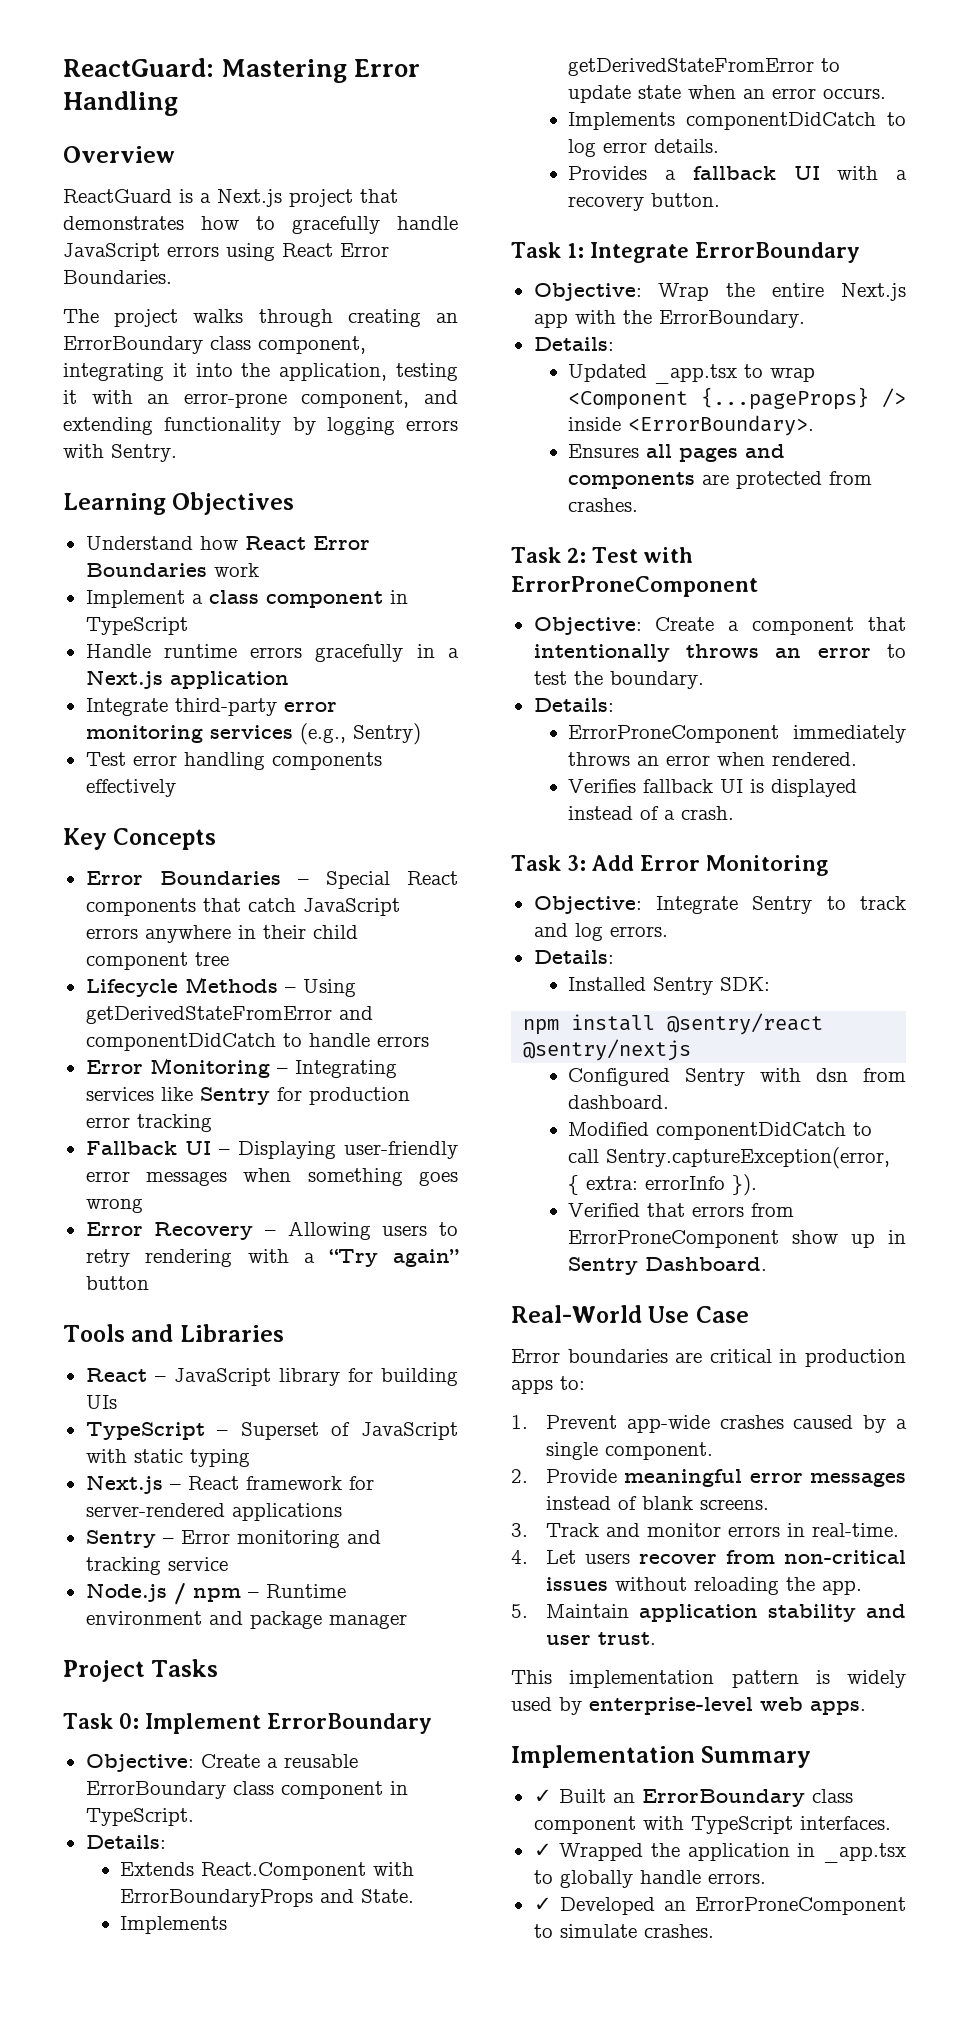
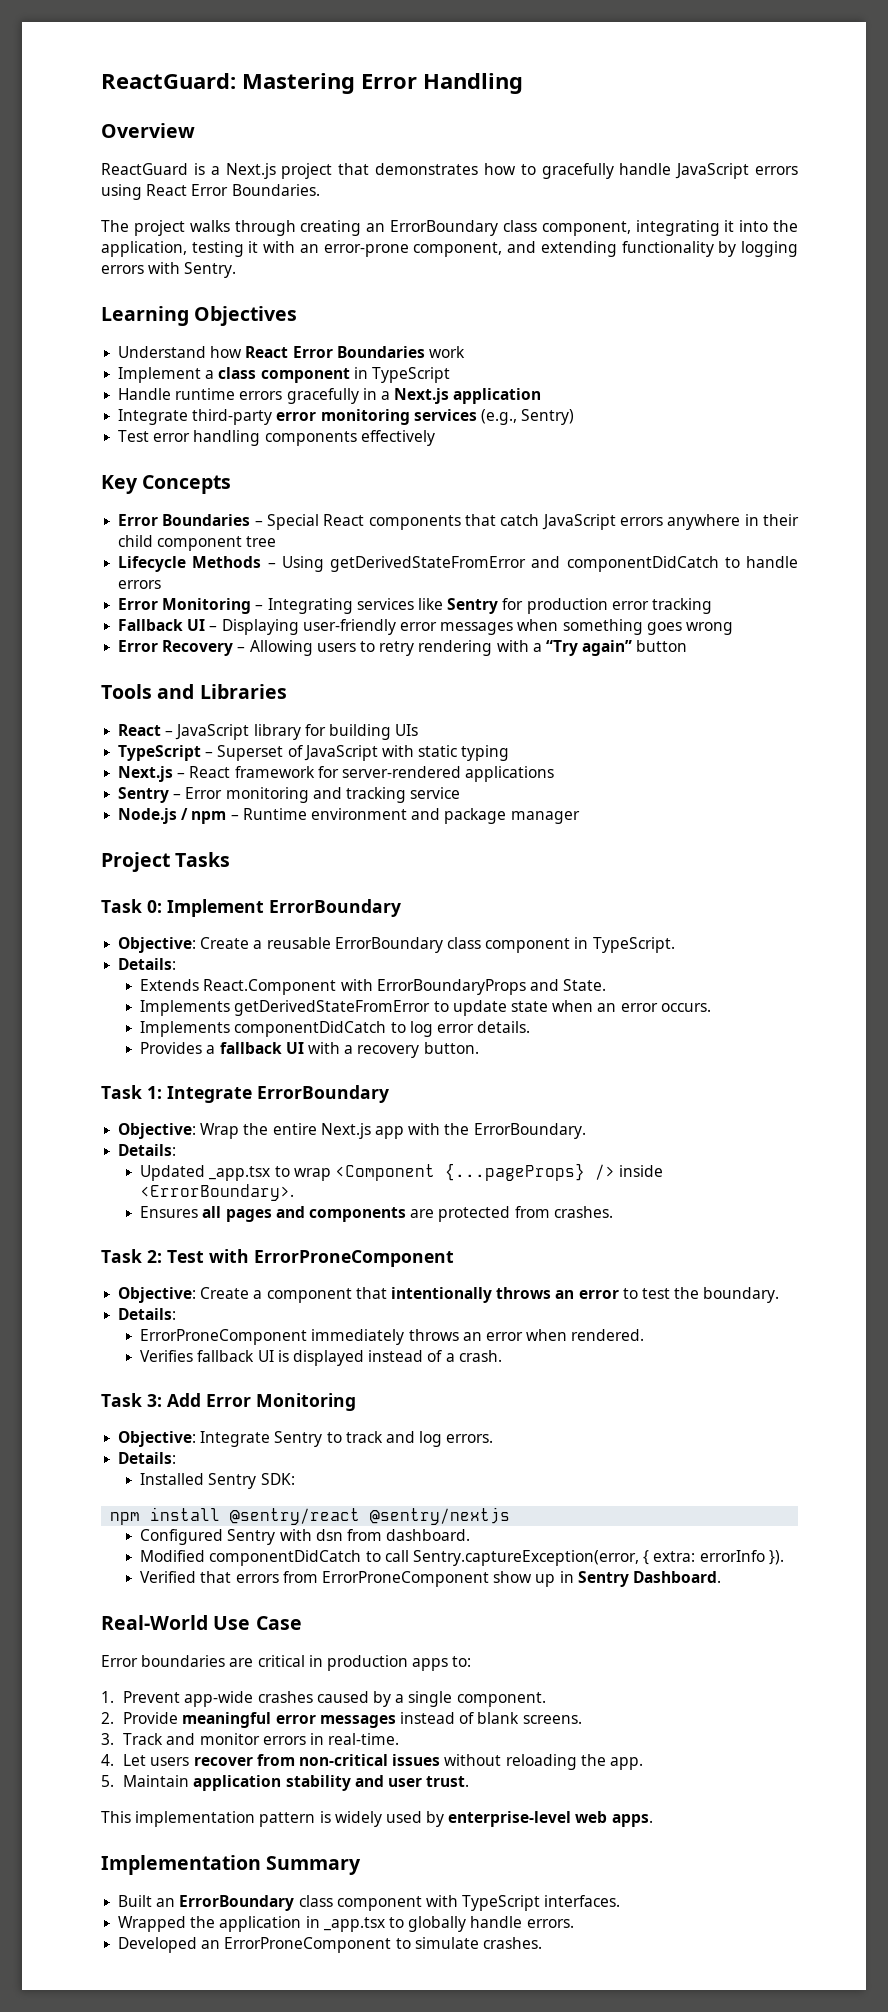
[533,1789,552,1803] ✓ -> (362, 1865) none
[533,1843,552,1857] ✓ -> (621, 1901) none
[533,1897,552,1911] ✓ -> (574, 1923) none

